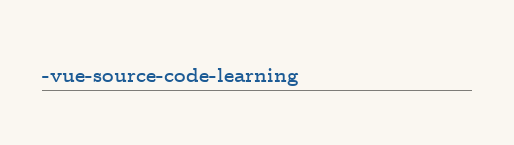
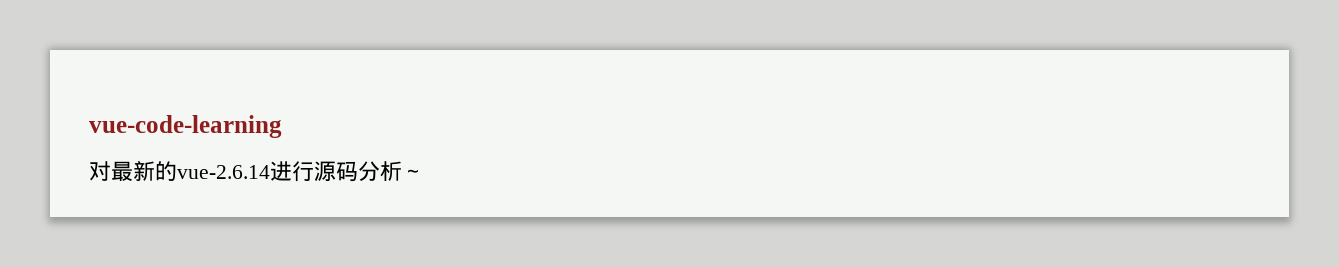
[42,68,299,86] -vue-source-code-learning -> [89,115,282,138] [89,161,424,182] vue-code-learning // 对最新的vue-2.6.14进行源码分析～

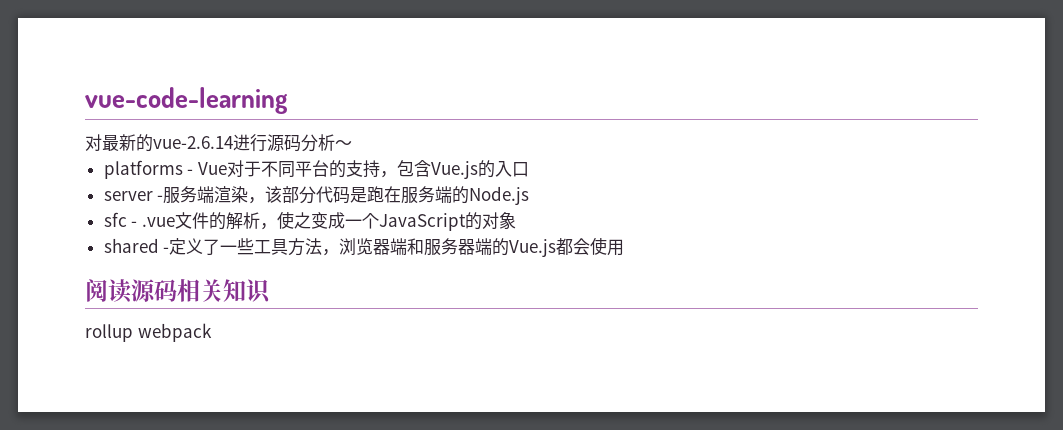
(424, 174) none -> [103,160,529,179] [103,186,530,205] [103,211,516,231] [103,237,625,257] [85,279,271,304] [85,323,212,342] // platforms - Vue对于不同平台的支持，包含Vue.js的入口 // server -服务端渲染，该部分代码是跑在服务端的Node.js // sfc - .vue文件的解析，使之变成一个JavaScript的对象 // shared -定义了一些工具方法，浏览器端和服务器端的Vue.js都会使用 // 阅读源码相关知识 // rollup webpack

